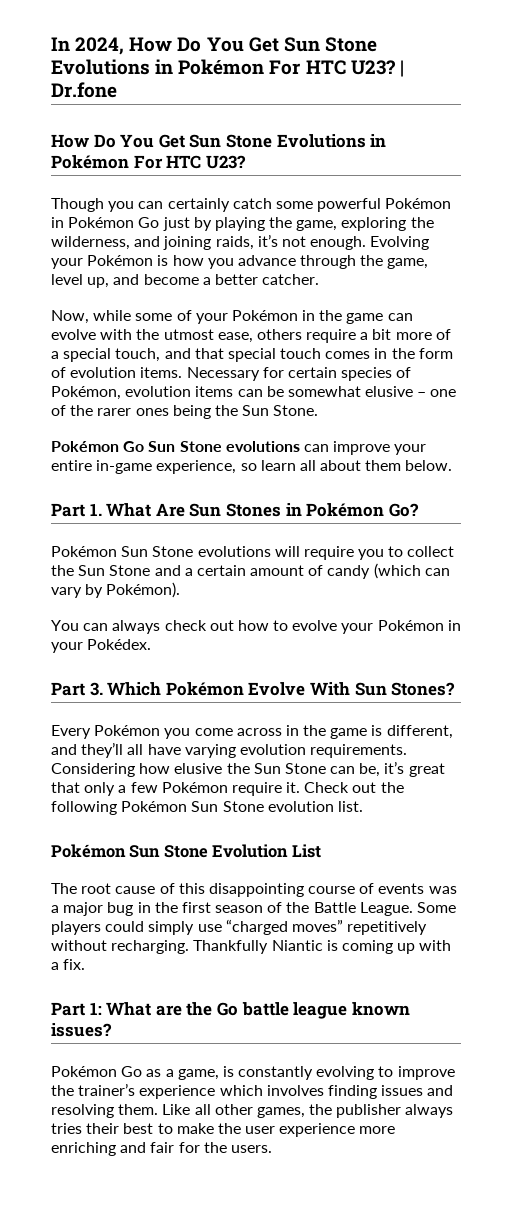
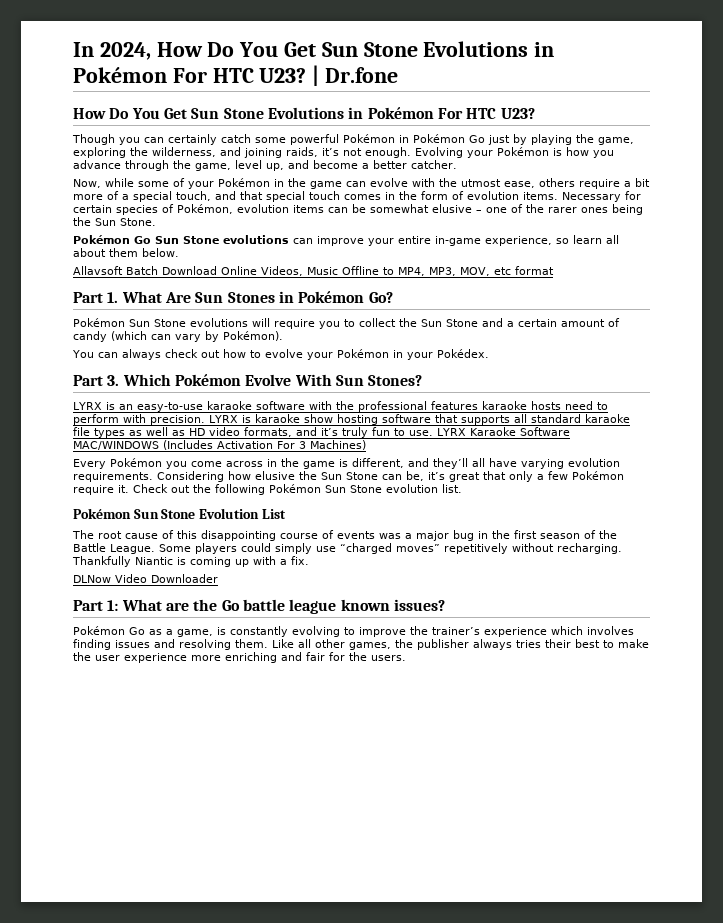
(453, 465) none -> [73,266,554,276] // Allavsoft Batch Download Online Videos, Music Offline to MP4, MP3, MOV, etc format
(456, 689) none -> [73,401,608,412] [73,414,630,425] [73,427,570,438] [73,440,366,450] // LYRX is an easy-to-use karaoke software with the professional features karaoke hosts need to perform with precision. LYRX is karaoke show hosting software that supports all standard karaoke file types as well as HD video formats, and it’s truly fun to use. LYRX Karaoke Software MAC/WINDOWS (Includes Activation For 3 Machines)
(86, 964) none -> [73,574,218,583] // DLNow Video Downloader

